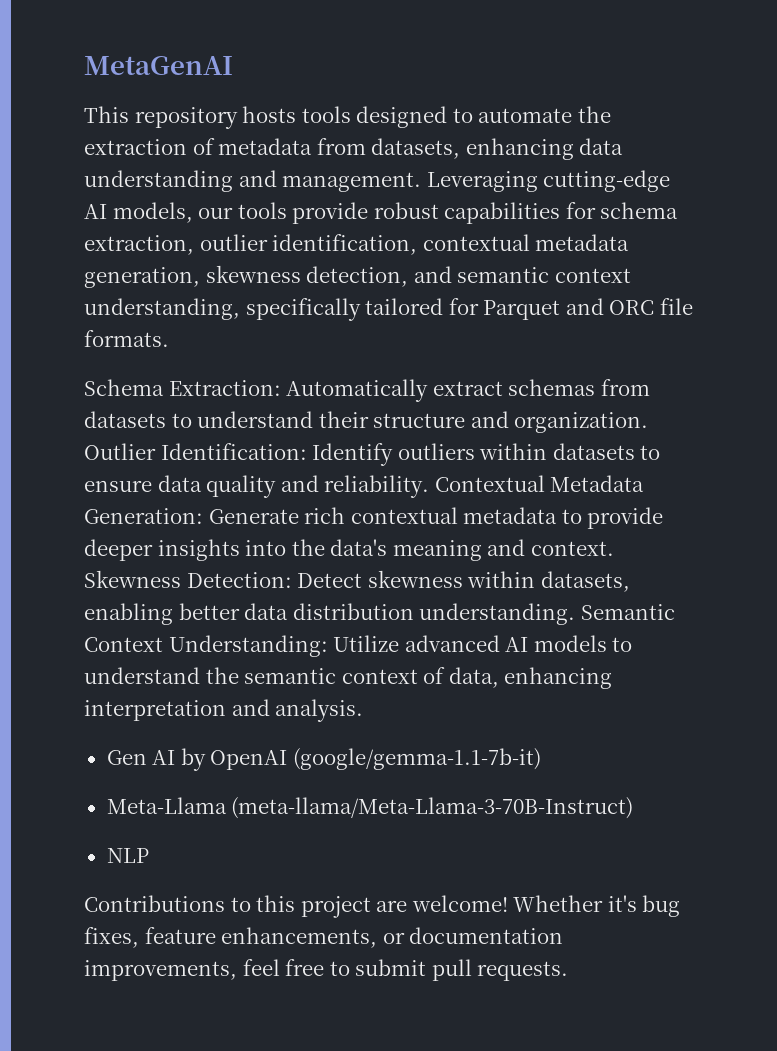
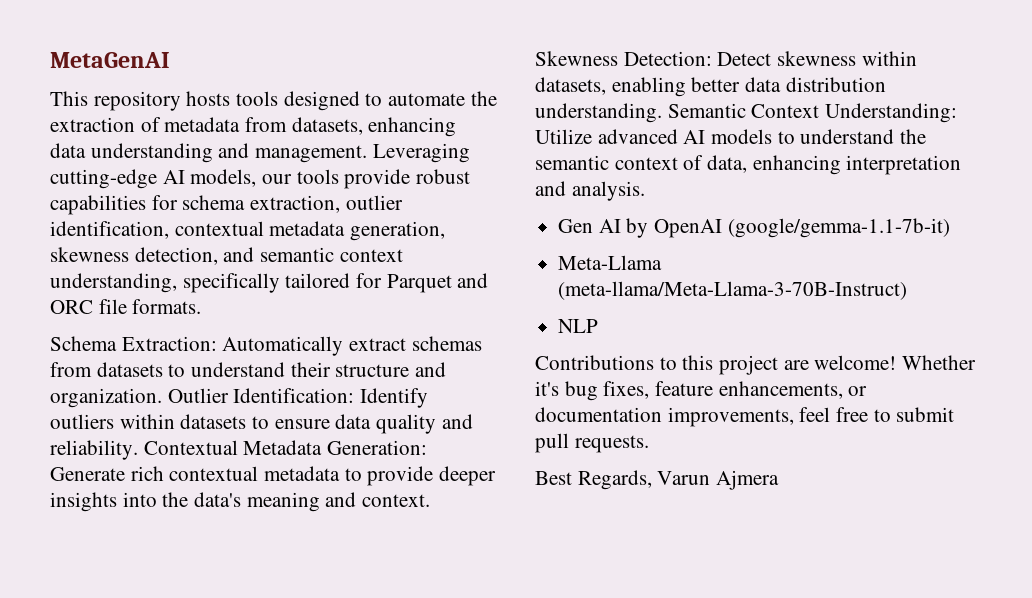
(569, 971) none -> [535,470,780,490] // Best Regards, Varun Ajmera

